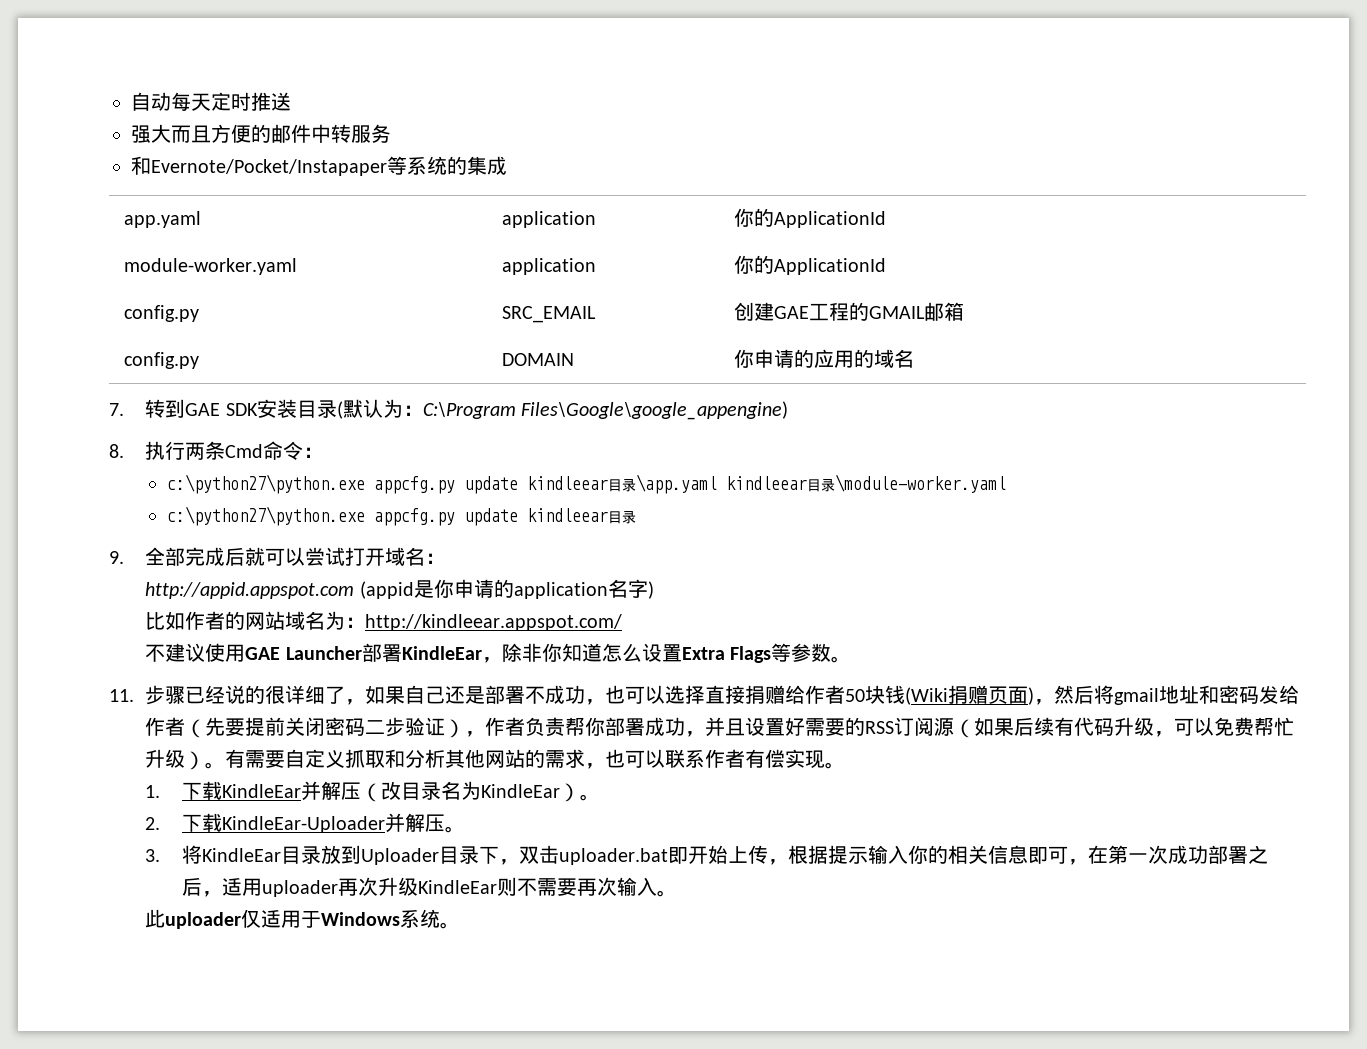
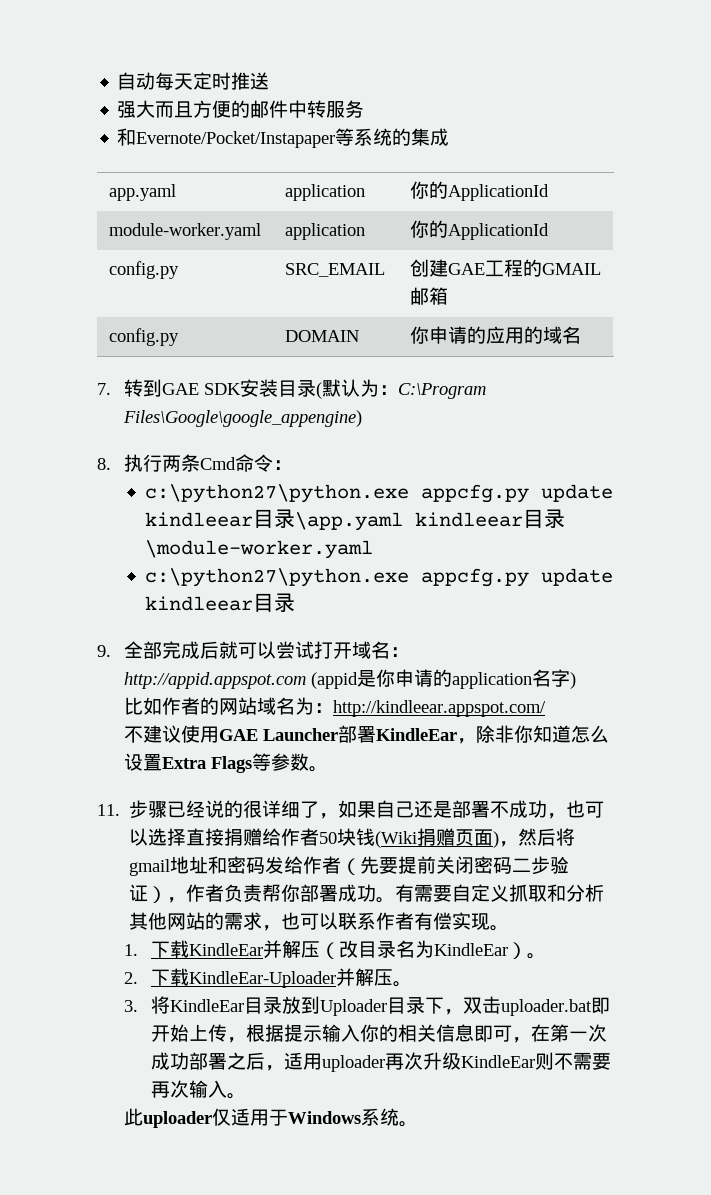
[685,717,1295,738] [145,749,206,770] ，并且设置好需要的RSS订阅源（如果后续有代码升级，可以免费帮忙升级） -> (377, 893) none

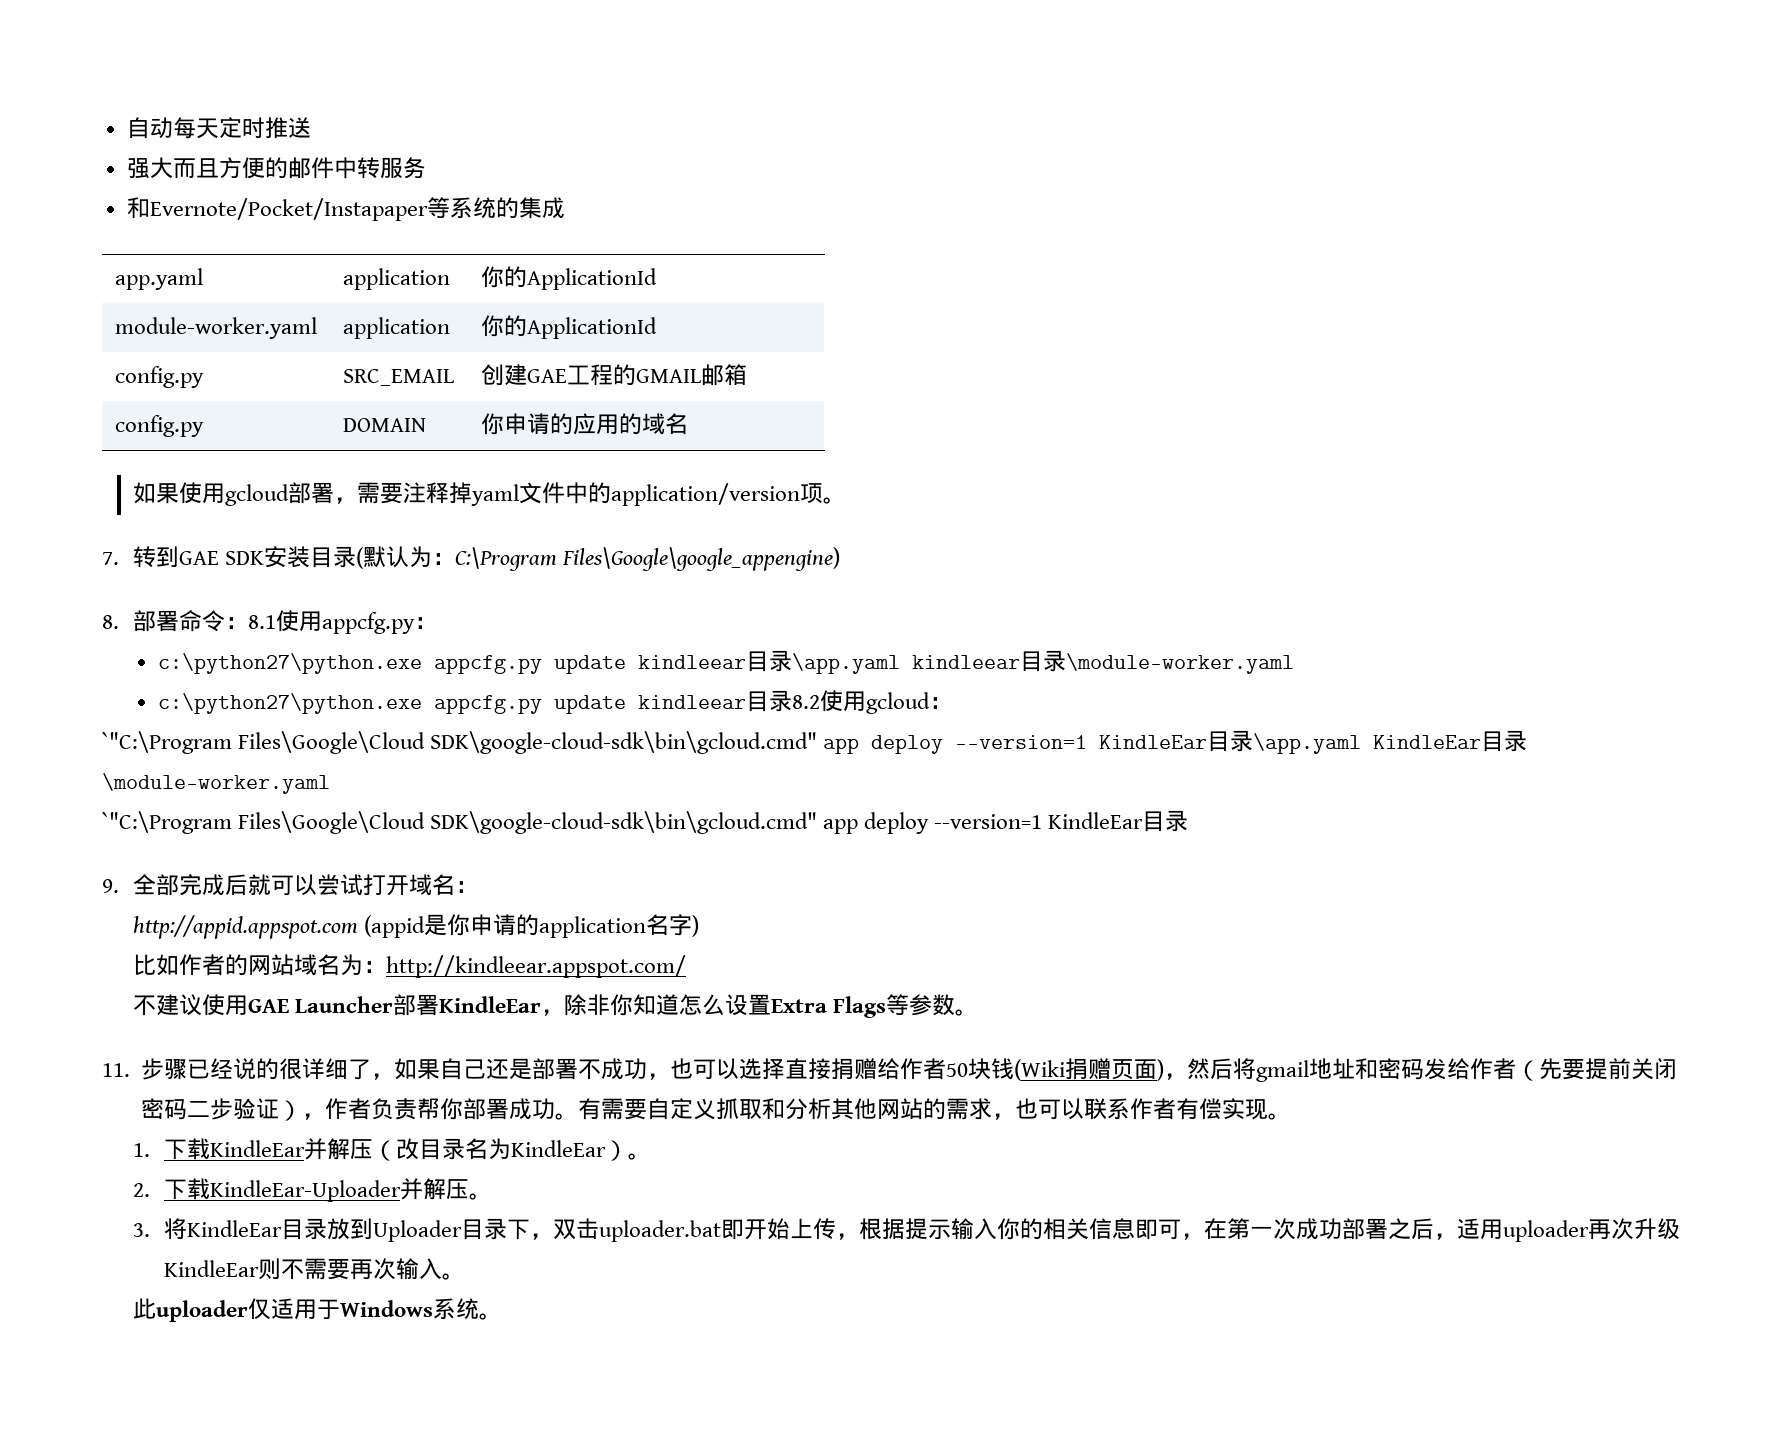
(581, 335) none -> [133,482,847,506] // 如果使用gcloud部署，需要注释掉yaml文件中的application/version项。
[124,454,237,472] 执行两条Cmd -> [133,610,180,632] 部署
(293, 465) none -> [248,610,438,634] 8.1使用appcfg.py：
(295, 602) none -> [791,690,952,714] [102,730,1528,754] [102,773,330,794] [102,810,1189,834] 8.2使用gcloud： // `"C:\Program Files\Google\Cloud SDK\google-cloud-sdk\bin\gcloud.cmd" app deploy --version=1 KindleEar目录\app.yaml KindleEar目录\module-worker.yaml // `"C:\Program Files\Google\Cloud SDK\google-cloud-sdk\bin\gcloud.cmd" app deploy --version=1 KindleEar目录

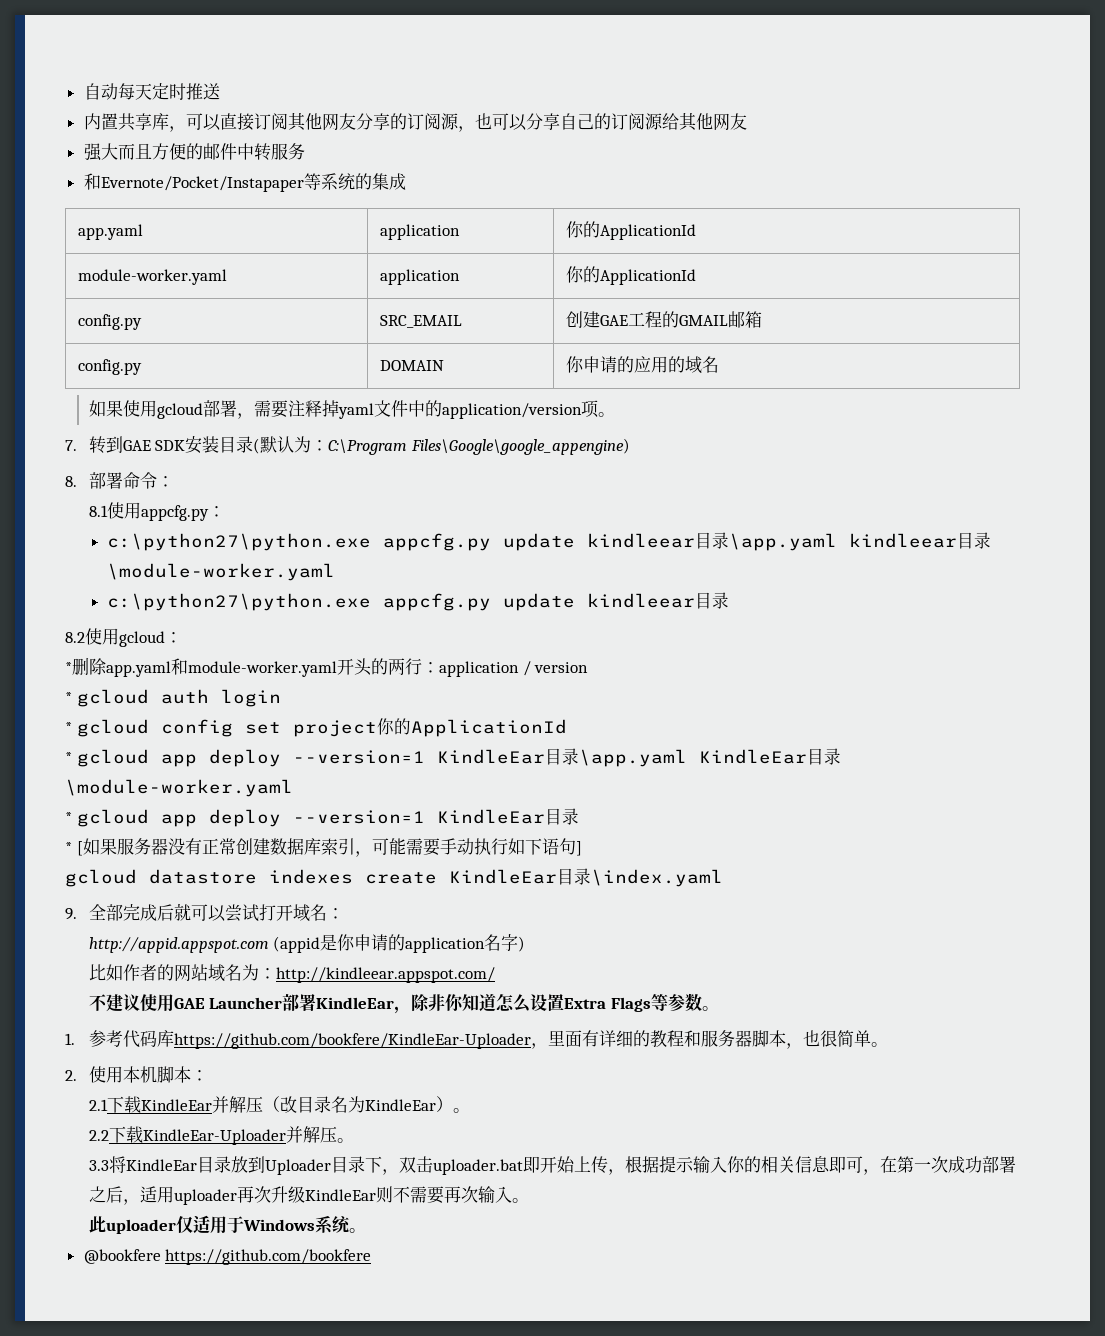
(311, 127) none -> [83,112,747,132] // 内置共享库，可以直接订阅其他网友分享的订阅源，也可以分享自己的订阅源给其他网友
(249, 623) none -> (174, 481) //
(792, 701) none -> (730, 600) //
[102,731,818,754] `"C:\Program Files\Google\Cloud SDK\google-cloud-sdk\bin\gcloud.cmd" -> [65,657,589,677] [65,689,281,707] [65,718,567,737] [65,749,149,767] *删除app.yaml和module-worker.yaml开头的两行：application / version // * gcloud auth login // * gcloud config set project你的ApplicationId // * gcloud
[102,810,1189,834] `"C:\Program Files\Google\Cloud SDK\google-cloud-sdk\bin\gcloud.cmd" app deploy --version=1 KindleEar目录 -> [65,808,579,827] [65,838,582,857] [65,868,723,887] * gcloud app deploy --version=1 KindleEar目录 // * [如果服务器没有正常创建数据库索引，可能需要手动执行如下语句] // gcloud datastore indexes create KindleEar目录\index.yaml
[102,1058,1678,1082] [141,1098,1292,1121] [133,1143,151,1157] 11.步骤已经说的很详细了，如果自己还是部署不成功，也可以选择直接捐赠给作者50块钱(Wiki捐赠页面)，然后将gmail地址和密码发给作者（先要提前关闭密码二步验证），作者负责帮你部署成功。有需要自定义抓取和分析其他网站的需求，也可以联系作者有偿实现。 // 1. -> [65,1030,888,1049] [65,1066,208,1083] [88,1099,108,1111] 1.参考代码库https://github.com/bookfere/KindleEar-Uploader，里面有详细的教程和服务器脚本，也很简单。 // 2.使用本机脚本： // 2.1
[133,1183,151,1197] 2. -> [88,1130,109,1141] 2.2
[133,1223,151,1237] 3. -> [88,1160,109,1171] 3.3
(503, 1316) none -> [83,1249,372,1265] // @bookfere https://github.com/bookfere

